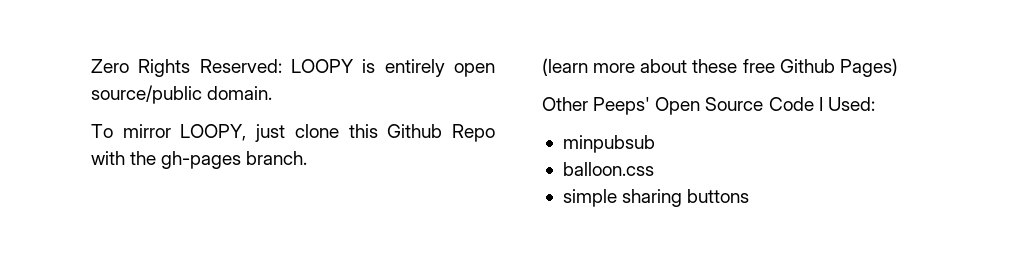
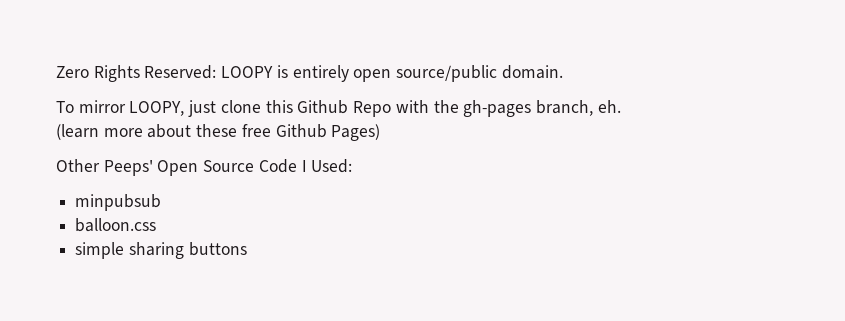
[246,151,308,165] branch. -> [535,100,621,116] branch, eh.

